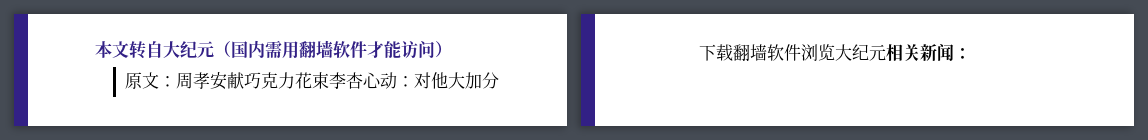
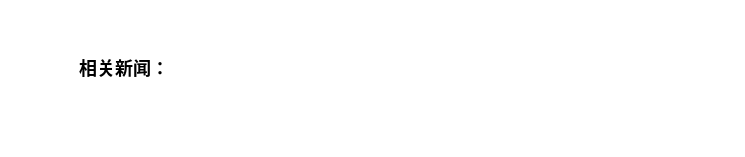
[95,40,452,59] [124,72,499,90] [698,44,886,61] 本文转自大纪元（国内需用翻墙软件才能访问） // 原文：周孝安献巧克力花束李杏心动：对他大加分 // 下载翻墙软件浏览大纪元 -> (79, 68) none

